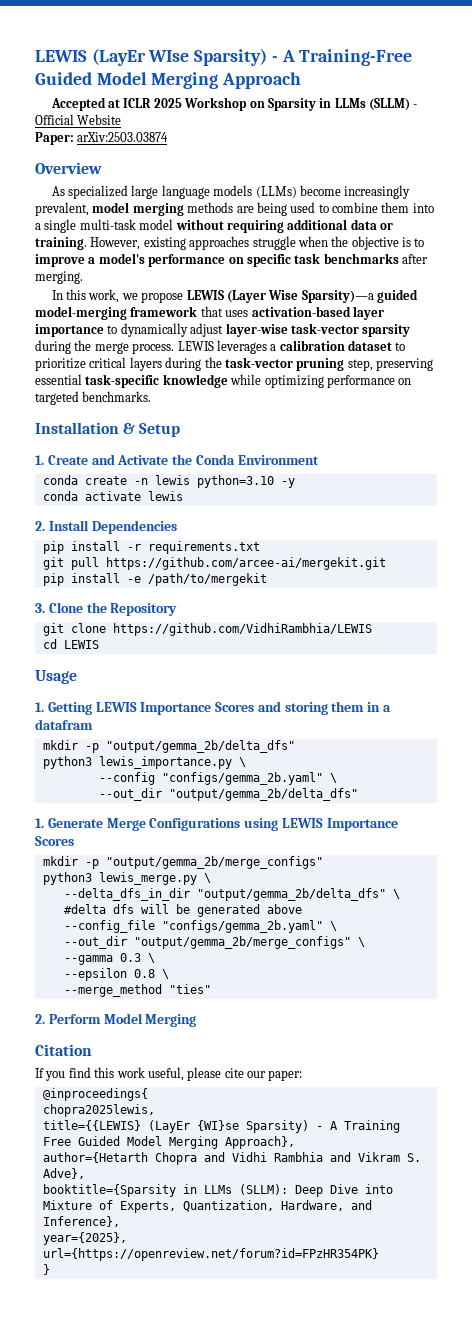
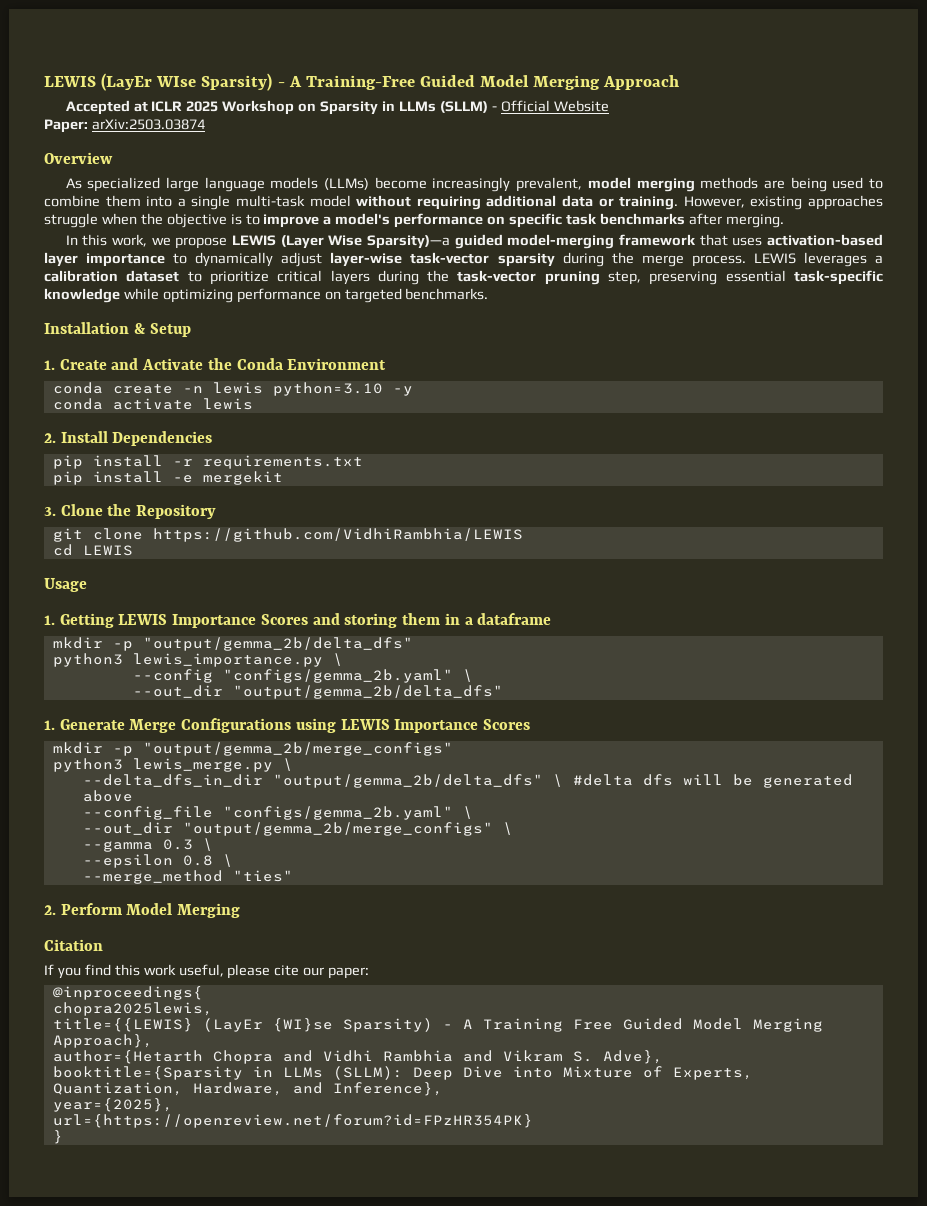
[42,557,386,570] // git pull https://github.com/arcee-ai/mergekit.git -> (363, 462) none
[147,573,267,586] /path/to/mergekit -> [202,471,283,485] mergekit
[35,719,93,730] datafram -> [477,613,552,625] dataframe

